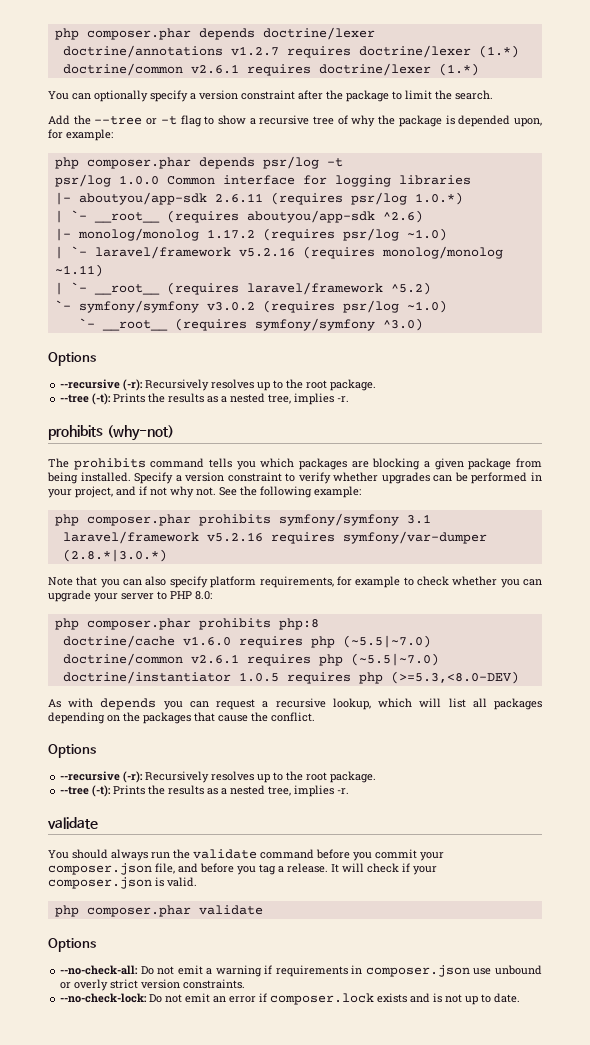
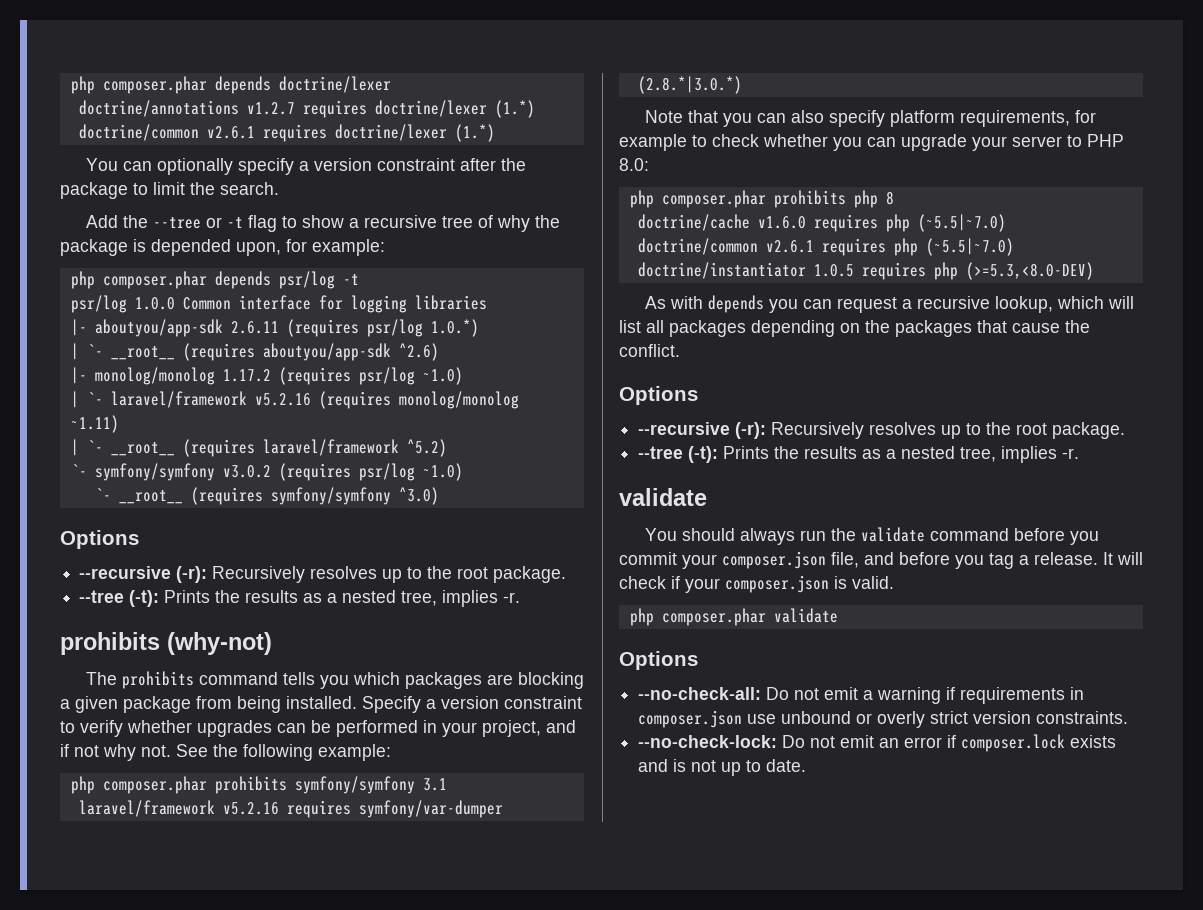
[278,618,319,630] php:8 -> [853,190,894,208] php 8

